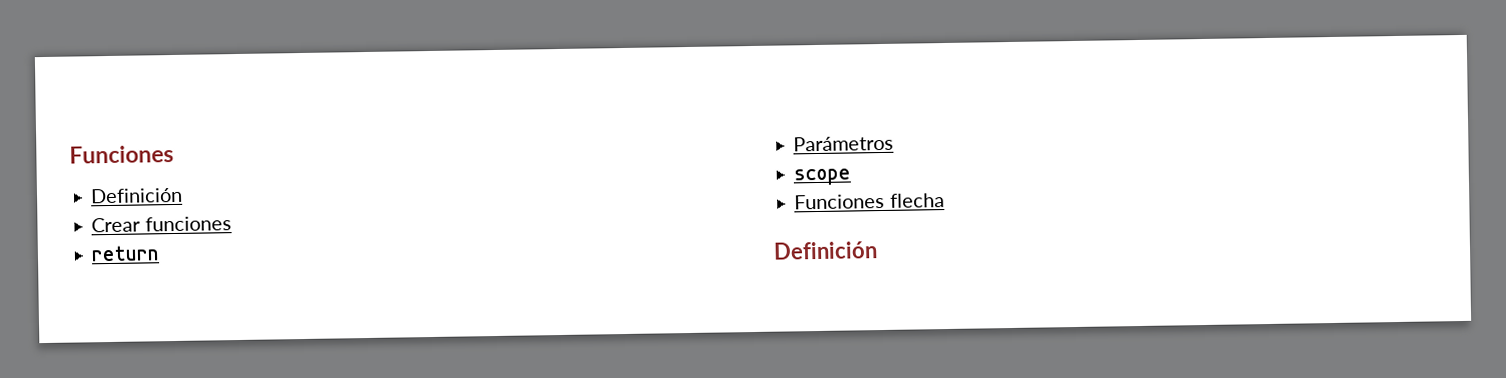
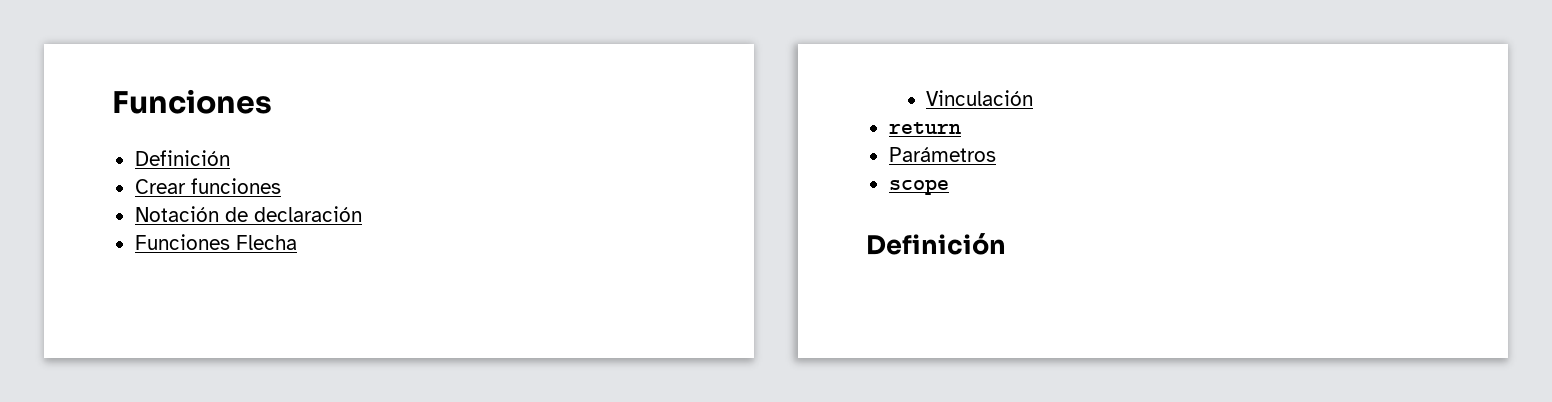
(232, 224) none -> [134,206,362,222] [134,234,297,250] [926,90,1034,106] // Notación de declaración // Funciones Flecha // Vinculación
[794,193,945,210] // Funciones flecha -> (949, 187) none

